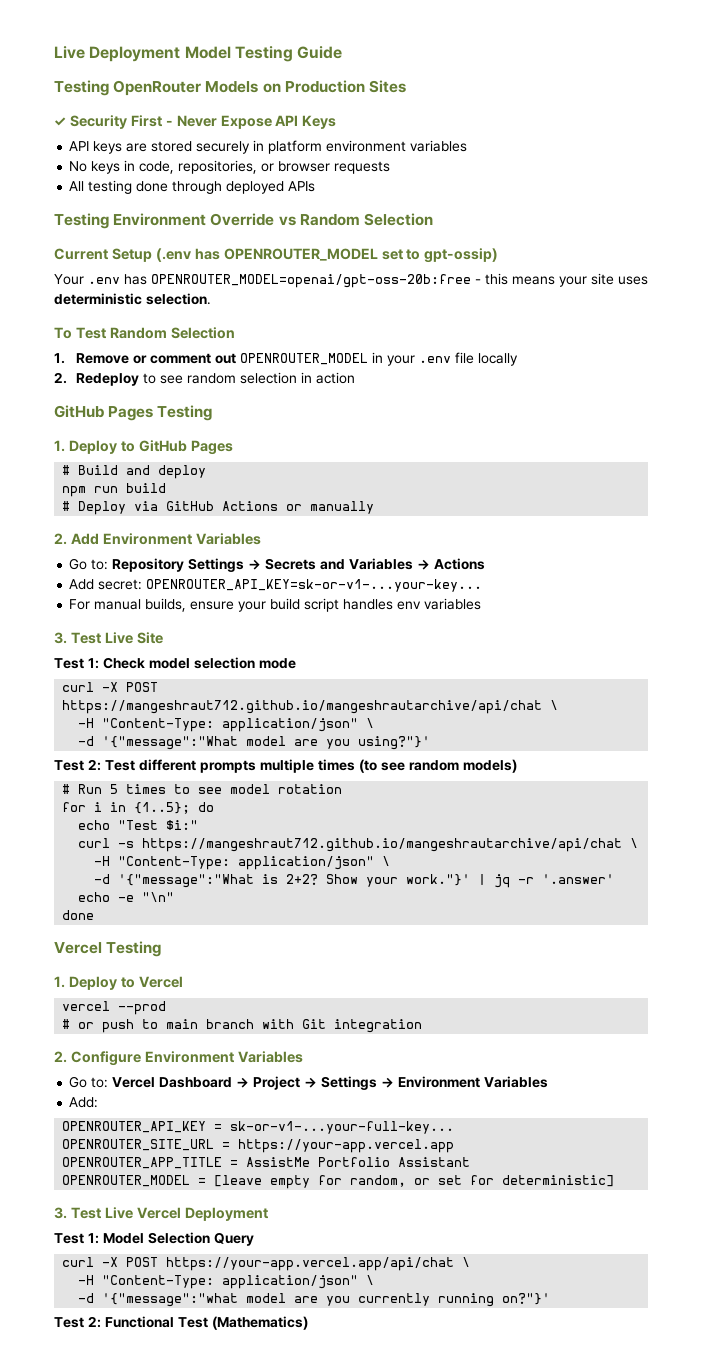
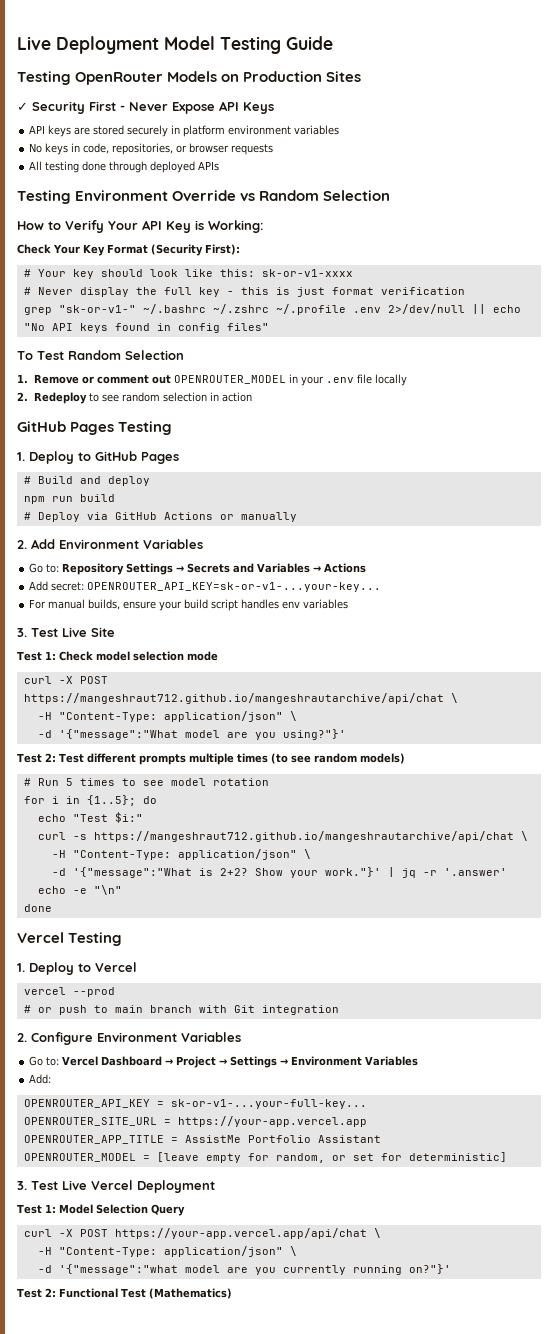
[54,248,499,263] [54,273,648,288] [54,293,211,305] Current Setup (.env has OPENROUTER_MODEL set to gpt-ossip) // Your .env has OPENROUTER_MODEL=openai/gpt-oss-20b:free - this means your site uses deterministic selection. -> [17,220,264,233] [17,244,240,256] [23,269,353,279] [23,287,465,297] [23,304,521,315] [23,323,269,333] How to Verify Your API Key is Working: // Check Your Key Format (Security First): // # Your key should look like this: sk-or-v1-xxxx // # Never display the full key - this is just format verification // grep "sk-or-v1-" ~/.bashrc ~/.zshrc ~/.profile .env 2>/dev/null || echo "No API keys found in config files"

